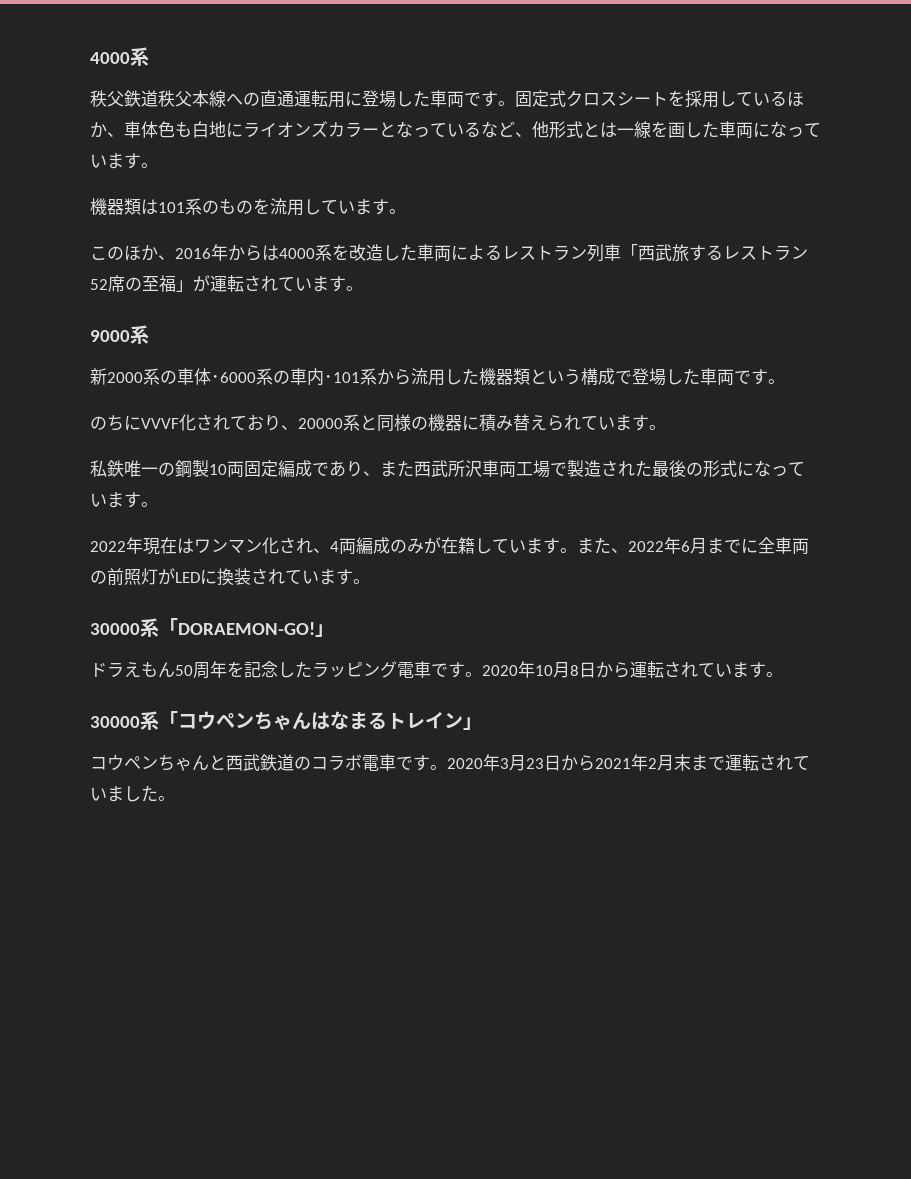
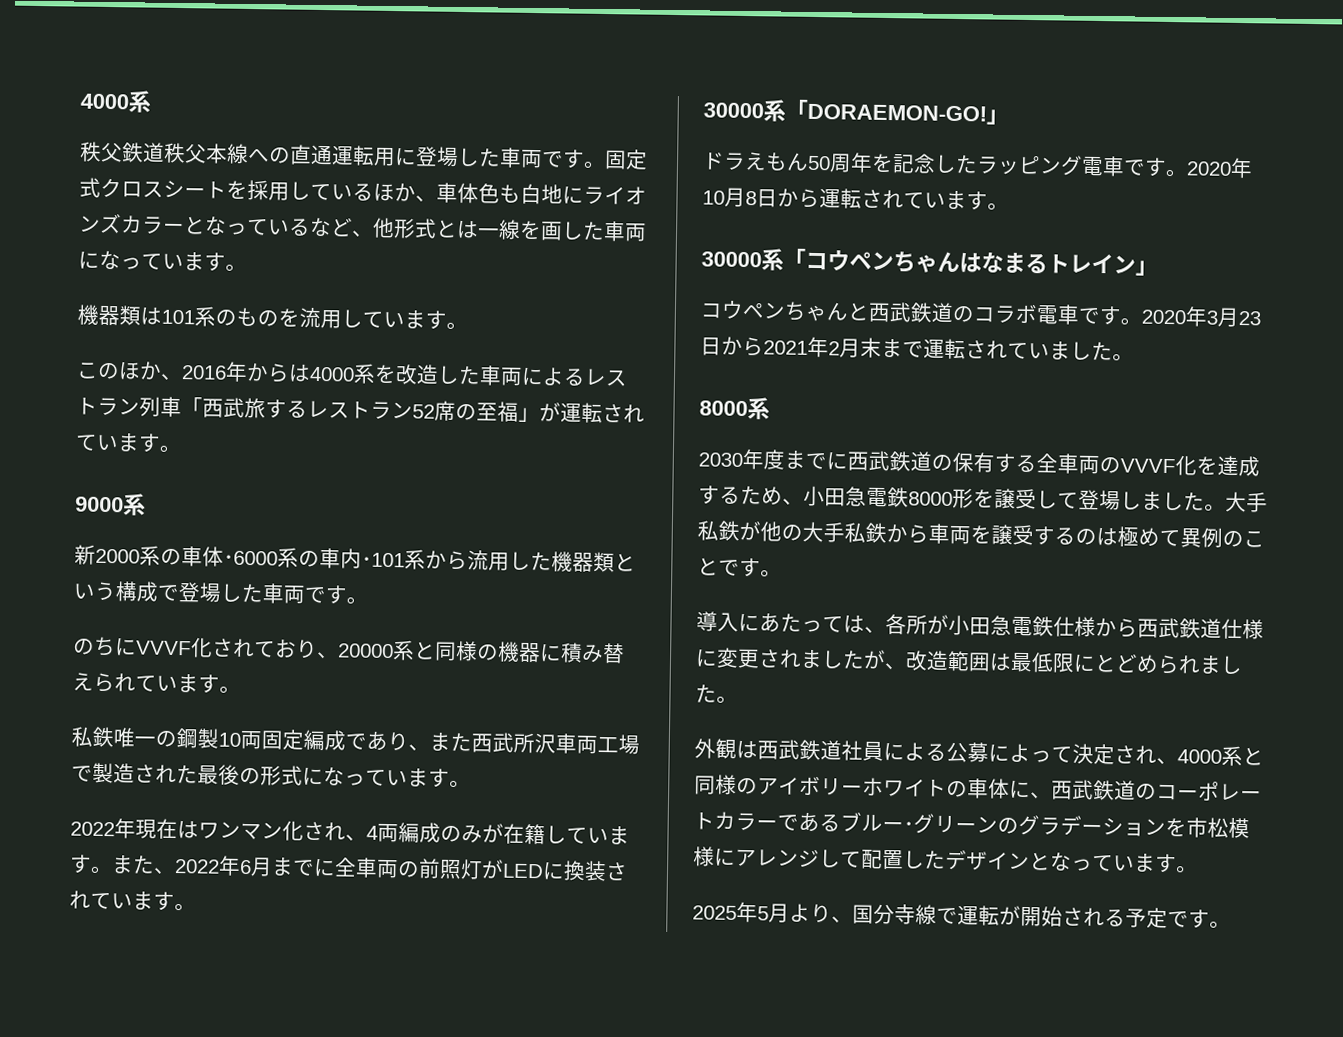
(175, 798) none -> [699,397,770,420] [698,449,1260,477] [698,485,1268,513] [697,520,1265,548] [697,557,782,578] [696,611,1264,640] [695,647,1243,675] [695,684,738,704] [694,738,1264,767] [694,774,1262,801] [693,811,1250,839] [693,846,1198,874] [692,901,1231,929] // 8000系 // 2030年度までに西武鉄道の保有する全車両のVVVF化を達成するため、小田急電鉄8000形を譲受して登場しました。大手私鉄が他の大手私鉄から車両を譲受するのは極めて異例のことです。 // 導入にあたっては、各所が小田急電鉄仕様から西武鉄道仕様に変更されましたが、改造範囲は最低限にとどめられました。 // 外観は西武鉄道社員による公募によって決定され、4000系と同様のアイボリーホワイトの車体に、西武鉄道のコーポレートカラーであるブルー･グリーンのグラデーションを市松模様にアレンジして配置したデザインとなっています。 // 2025年5月より、国分寺線で運転が開始される予定です。

